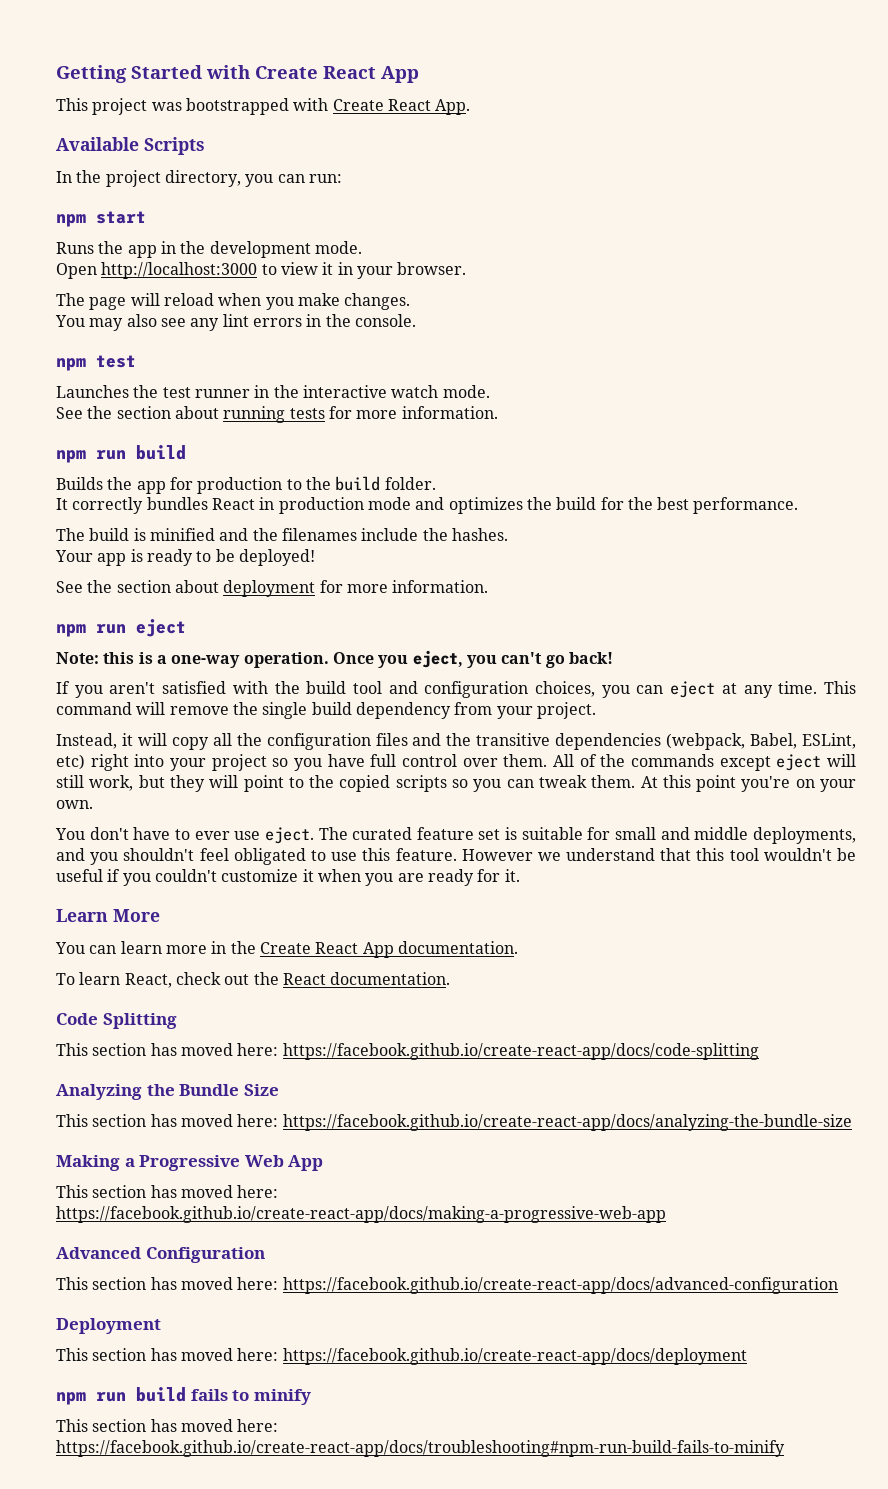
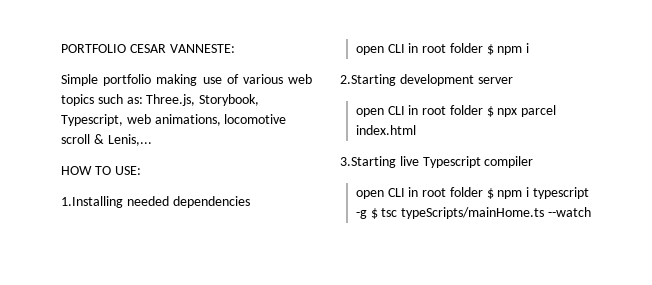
[56,65,419,83] [56,98,471,115] [56,137,205,155] [56,170,342,187] [56,211,146,227] [56,241,362,258] [56,262,467,279] [56,293,411,310] [55,314,416,331] [56,355,136,371] [56,385,490,398] [56,406,498,423] [56,445,186,463] [56,476,436,494] [56,497,799,514] [56,528,508,541] [55,549,315,566] [56,580,489,597] [56,619,186,637] [56,650,613,668] [56,681,857,698] [56,702,596,719] [56,733,857,750] [56,754,856,771] [56,775,856,792] [56,800,93,809] [55,827,856,844] [56,848,856,865] [56,869,520,886] [56,909,160,922] [55,941,518,958] [56,972,451,988] [56,1013,177,1029] [56,1043,759,1060] [56,1084,279,1100] [56,1114,852,1131] [56,1155,324,1171] [56,1185,279,1198] [56,1206,666,1223] [56,1247,265,1263] [56,1277,838,1294] [56,1318,161,1334] [56,1348,747,1365] [56,1387,311,1405] [56,1419,279,1432] [56,1440,785,1457] Getting Started with Create React App // This project was bootstrapped with Create React App. // Available Scripts // In the project directory, you can run: // npm start // Runs the app in the development mode. // Open http://localhost:3000 to view it in your browser. // The page will reload when you make changes. // You may also see any lint errors in the console. // npm test // Launches the test runner in the interactive watch mode. // See the section about running tests for more information. // npm run build // Builds the app for production to the build folder. // It correctly bundles React in production mode and optimizes the build for the best performance. // The build is minified and the filenames include the hashes. // Your app is ready to be deployed! // See the section about deployment for more information. // npm run eject // Note: this is a one-way operation. Once you eject, you can't go back! // If you aren't satisfied with the build tool and configuration choices, you can eject at any time. This command will remove the single build dependency from your project. // Instead, it will copy all the configuration files and the transitive dependencies (webpack, Babel, ESLint, etc) right into your project so you have full control over them. All of the commands except eject will still work, but they will point to the copied scripts so you can tweak them. At this point you're on your own. // You don't have to ever use eject. The curated feature set is suitable for small and middle deployments, and you shouldn't feel obligated to use this feature. However we understand that this tool wouldn't be useful if you couldn't customize it when you are ready for it. // Learn More // You can learn more in the Create React App documentation. // To learn React, check out the React documentation. // Code Splitting // This section has moved here: https://facebook.github.io/create-react-app/docs/code-splitting // Analyzing the Bundle Size // This section has moved here: https://facebook.github.io/create-react-app/docs/analyzing-the-bundle-size // Making a Progressive Web App // This section has moved here: https://facebook.github.io/create-react-app/docs/making-a-progressive-web-app // Advanced Configuration // This section has moved here: https://facebook.github.io/create-react-app/docs/advanced-configuration // Deployment // This section has moved here: https://facebook.github.io/create-react-app/docs/deployment // npm run build fails to minify // This section has moved here: https://facebook.github.io/create-react-app/docs/troubleshooting#npm-run-build-fails-to-minify -> [61,44,235,53] [61,74,312,86] [61,94,260,106] [61,114,287,126] [61,134,152,146] [61,166,141,175] [61,196,250,208] [355,43,530,55] [340,74,513,86] [355,105,557,117] [355,125,416,135] [340,156,534,168] [355,187,590,199] [355,207,591,219] PORTFOLIO CESAR VANNESTE: // Simple portfolio making use of various web topics such as: Three.js, Storybook, Typescript, web animations, locomotive scroll & Lenis,... // HOW TO USE: // 1.Installing needed dependencies // open CLI in root folder $ npm i // 2.Starting development server // open CLI in root folder $ npx parcel index.html // 3.Starting live Typescript compiler // open CLI in root folder $ npm i typescript -g $ tsc typeScripts/mainHome.ts --watch

